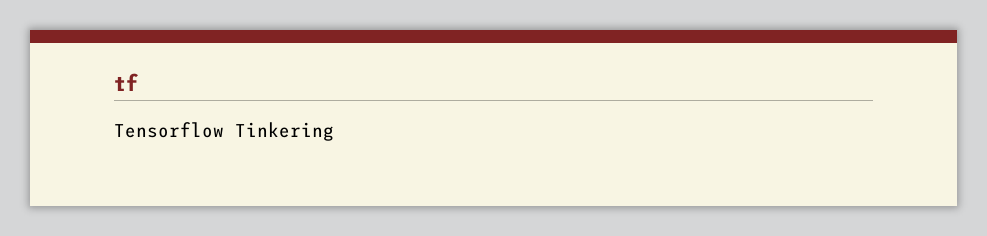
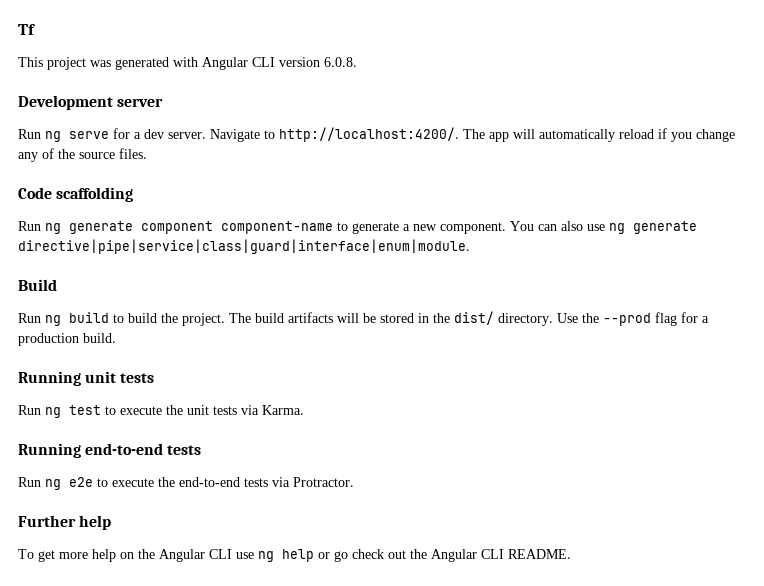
[114,73,138,91] [114,122,334,141] tf // Tensorflow Tinkering -> [18,24,36,35] [18,57,357,70] [18,95,164,110] [18,127,735,142] [18,148,147,162] [18,187,134,202] [18,221,697,234] [18,239,470,254] [18,279,57,291] [18,311,709,326] [18,333,116,346] [18,371,155,386] [18,405,304,418] [18,443,202,458] [18,477,354,490] [18,515,112,530] [18,549,571,562] Tf // This project was generated with Angular CLI version 6.0.8. // Development server // Run ng serve for a dev server. Navigate to http://localhost:4200/. The app will automatically reload if you change any of the source files. // Code scaffolding // Run ng generate component component-name to generate a new component. You can also use ng generate directive|pipe|service|class|guard|interface|enum|module. // Build // Run ng build to build the project. The build artifacts will be stored in the dist/ directory. Use the --prod flag for a production build. // Running unit tests // Run ng test to execute the unit tests via Karma. // Running end-to-end tests // Run ng e2e to execute the end-to-end tests via Protractor. // Further help // To get more help on the Angular CLI use ng help or go check out the Angular CLI README.

